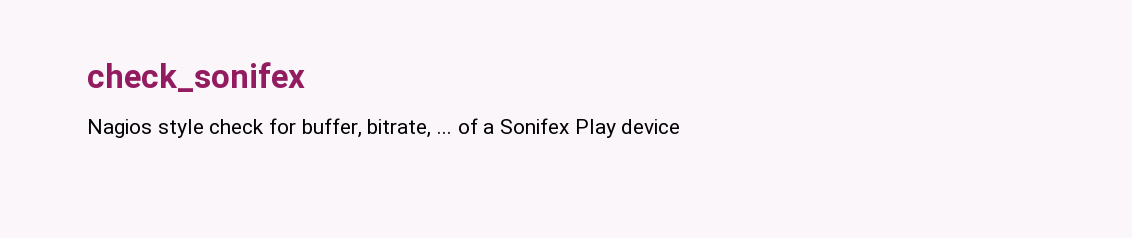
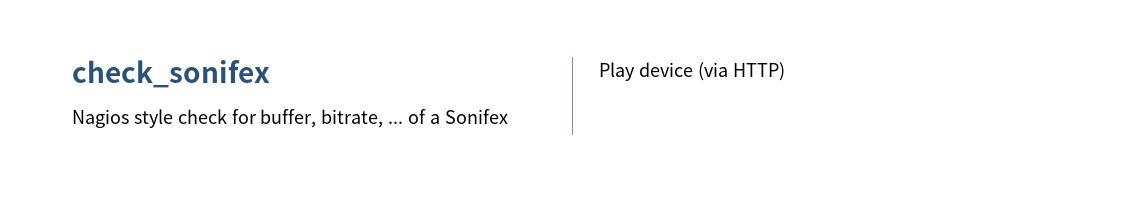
(681, 126) none -> [697,62,785,81] (via HTTP)

